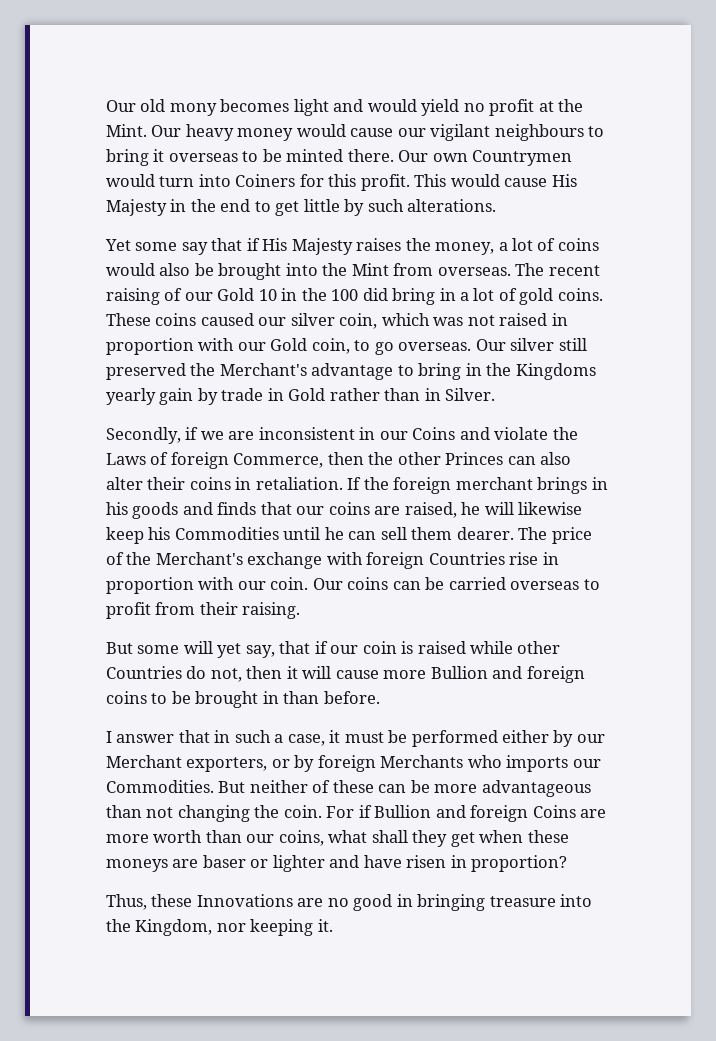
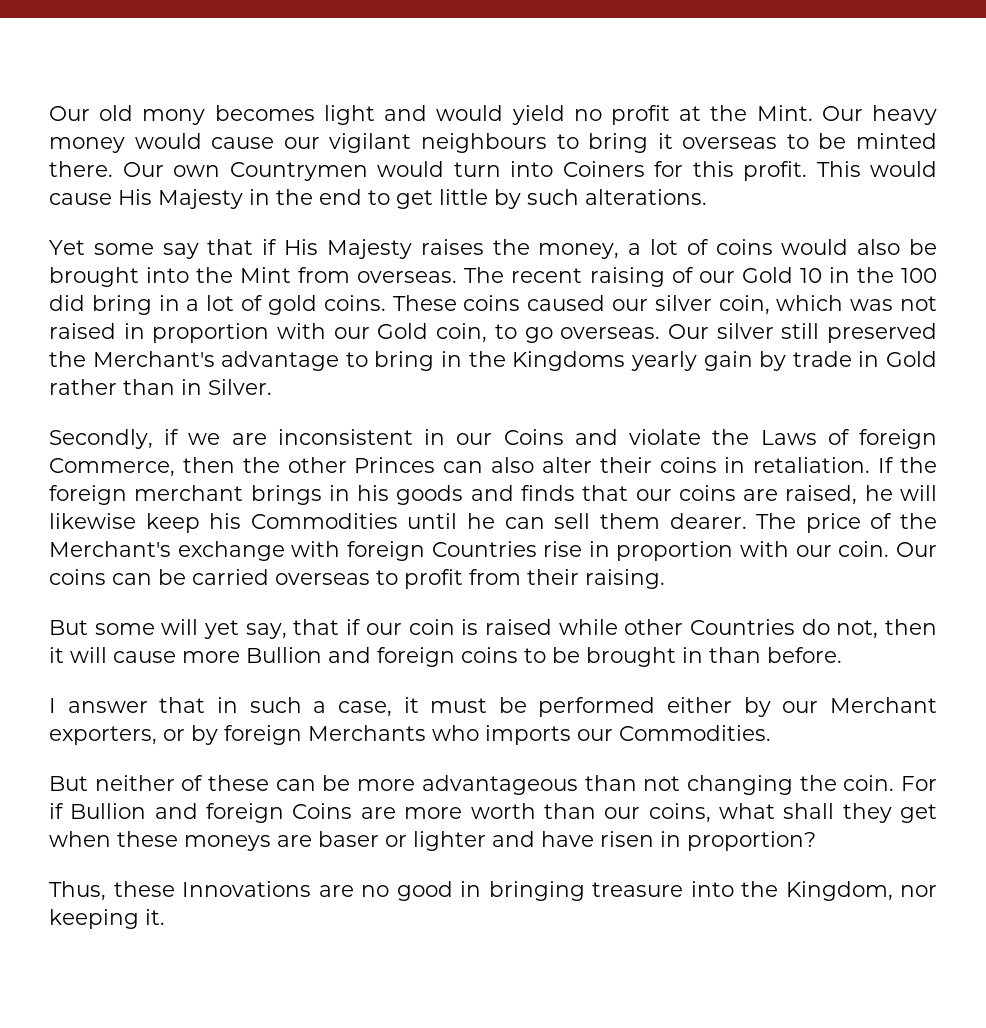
(214, 786) none -> (771, 733) //

